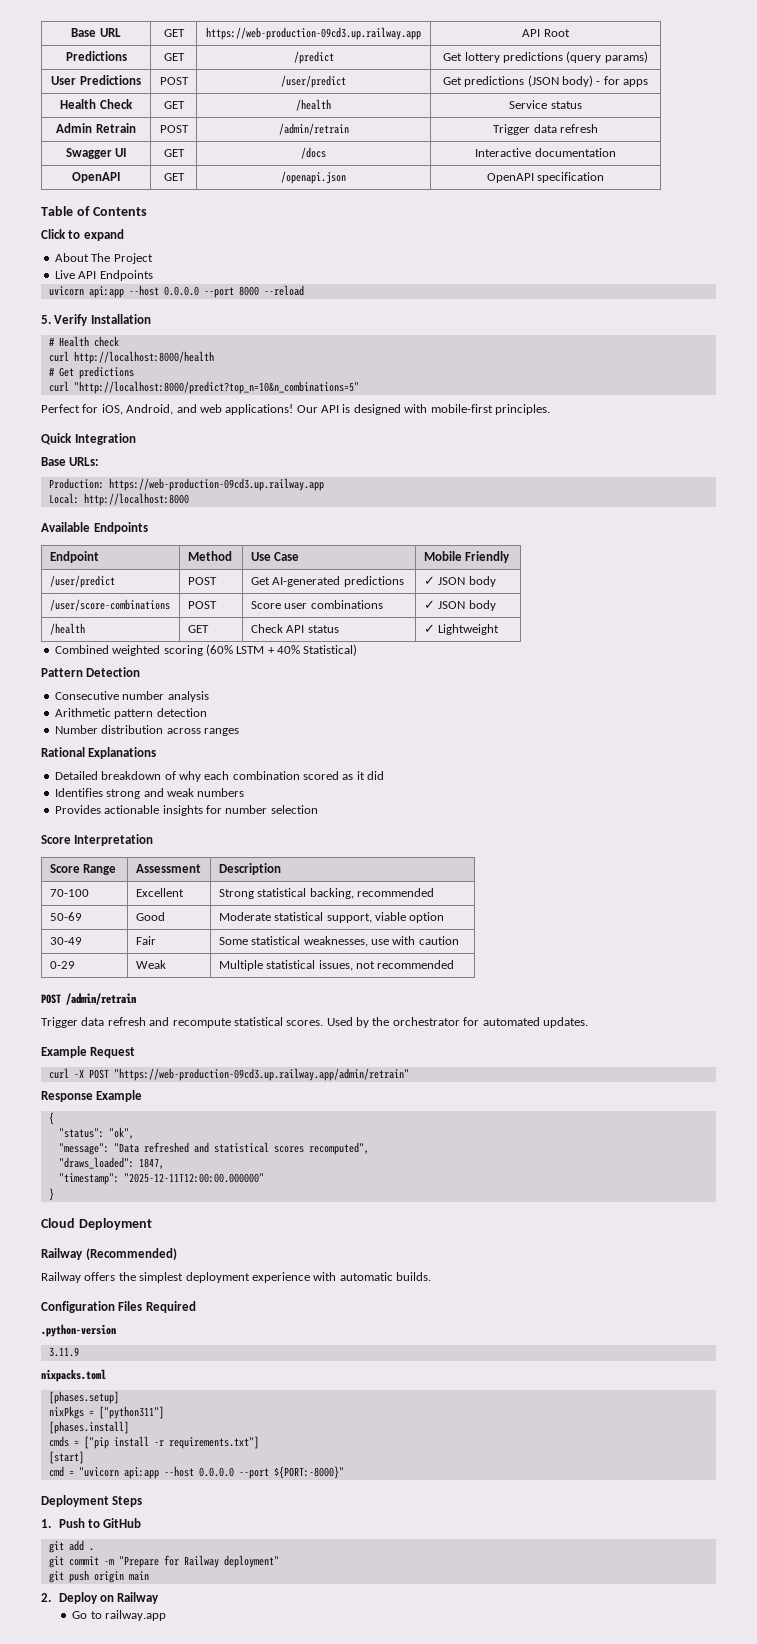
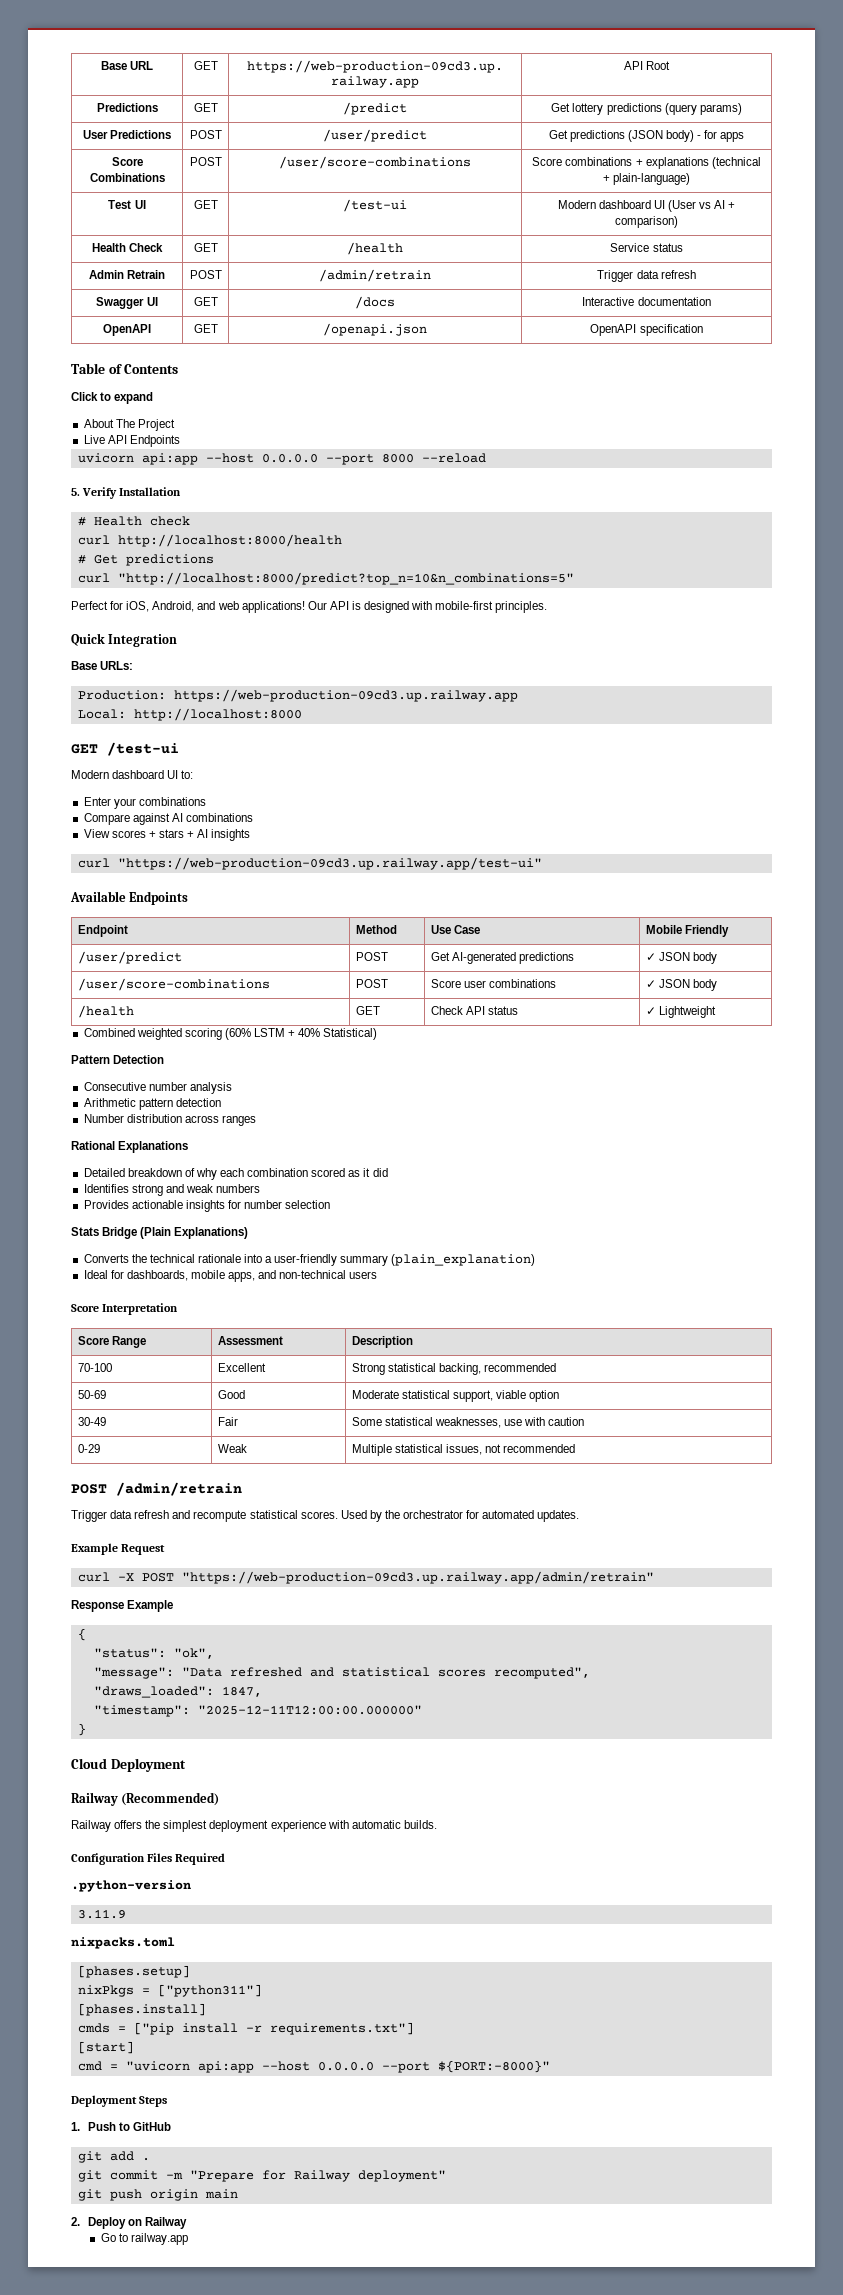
(649, 83) none -> [111,157,143,166] [89,173,165,182] [189,157,222,166] [279,156,471,169] [532,157,761,169] [602,173,691,185] [108,200,146,209] [193,200,218,209] [343,199,407,212] [557,200,736,212] [615,216,678,228] // Score Combinations | POST | /user/score-combinations | Score combinations + explanations (technical + plain-language) // Test UI | GET | /test-ui | Modern dashboard UI (User vs AI + comparison)
(189, 499) none -> [71,742,179,756] [71,770,194,779] [83,797,206,809] [83,813,253,825] [83,829,251,841] [77,857,542,870] // GET /test-ui // Modern dashboard UI to: // Enter your combinations // Compare against AI combinations // View scores + stars + AI insights // curl "https://web-production-09cd3.up.railway.app/test-ui"
(318, 809) none -> [71,1227,249,1239] [83,1254,536,1266] [83,1270,378,1282] // Stats Bridge (Plain Explanations) // Converts the technical rationale into a user-friendly summary (plain_explanation) // Ideal for dashboards, mobile apps, and non-technical users

